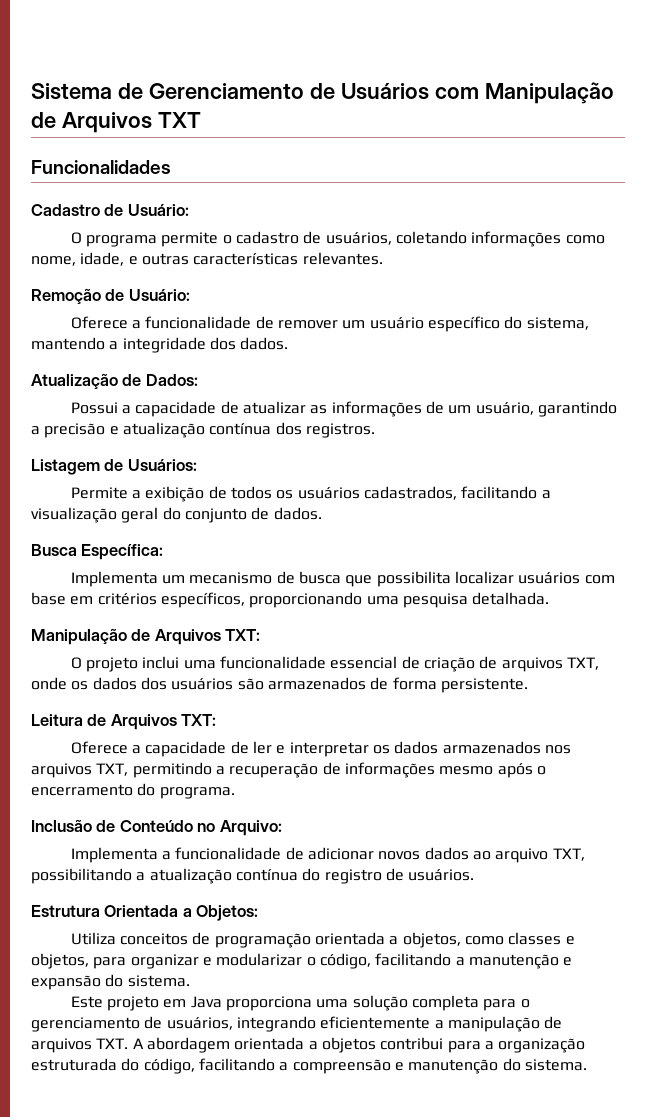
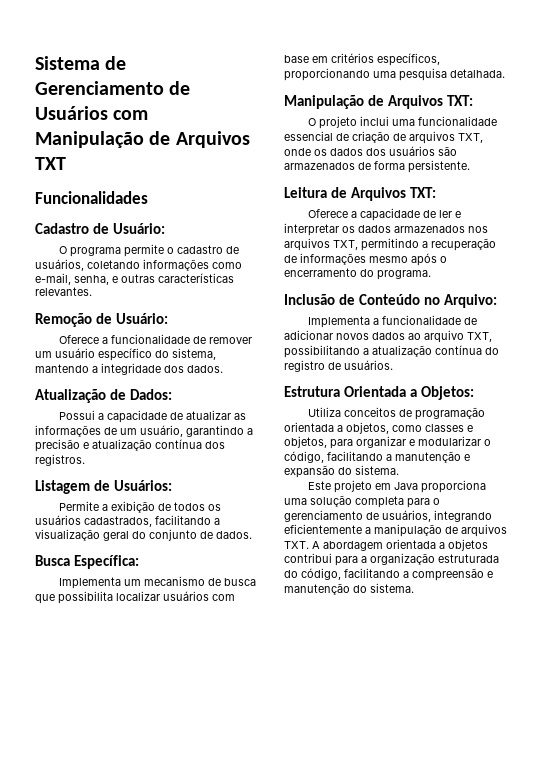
[31,252,125,266] nome, idade, -> [35,273,109,285] e-mail, senha,

